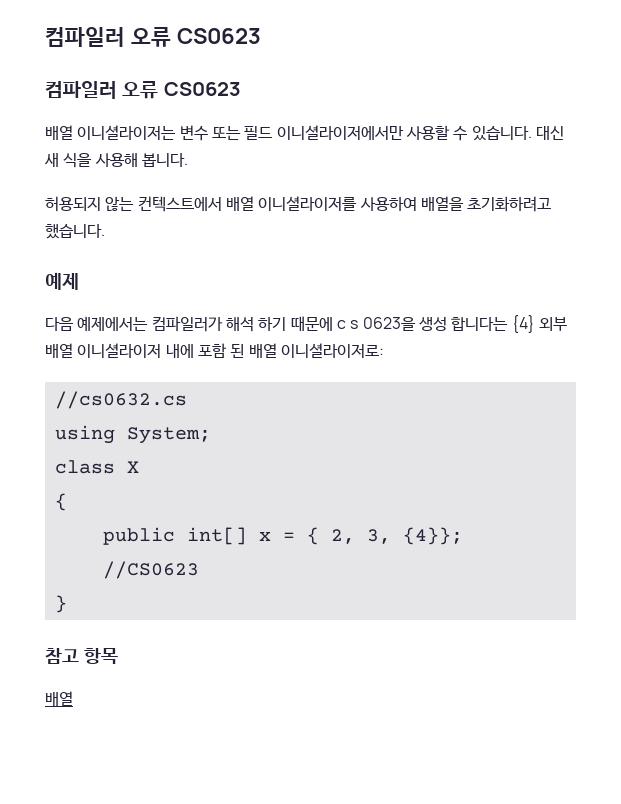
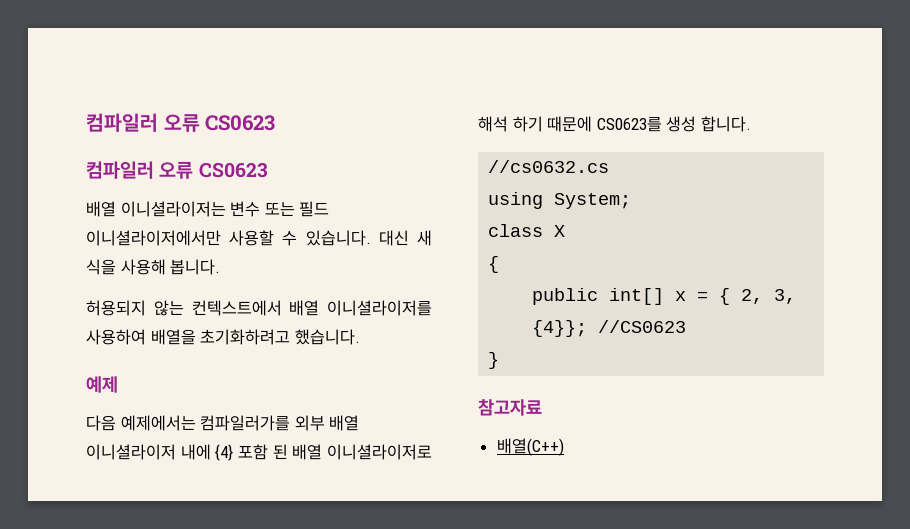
[151,315,535,333] 컴파일러가 해석 하기 때문에 c s 0623을 생성 합니다는 {4} -> [200,415,291,431] 컴파일러가를
(194, 351) none -> [215,444,234,461] {4}
[280,343,384,358] 이니셜라이저로: -> [326,444,432,460] [478,116,751,132] 이니셜라이저로 해석 하기 때문에 CS0623를 생성 합니다.
[45,648,118,664] [45,691,73,706] 참고 항목 // 배열 -> [478,399,542,416] [496,438,564,456] 참고자료 // 배열(C++)

